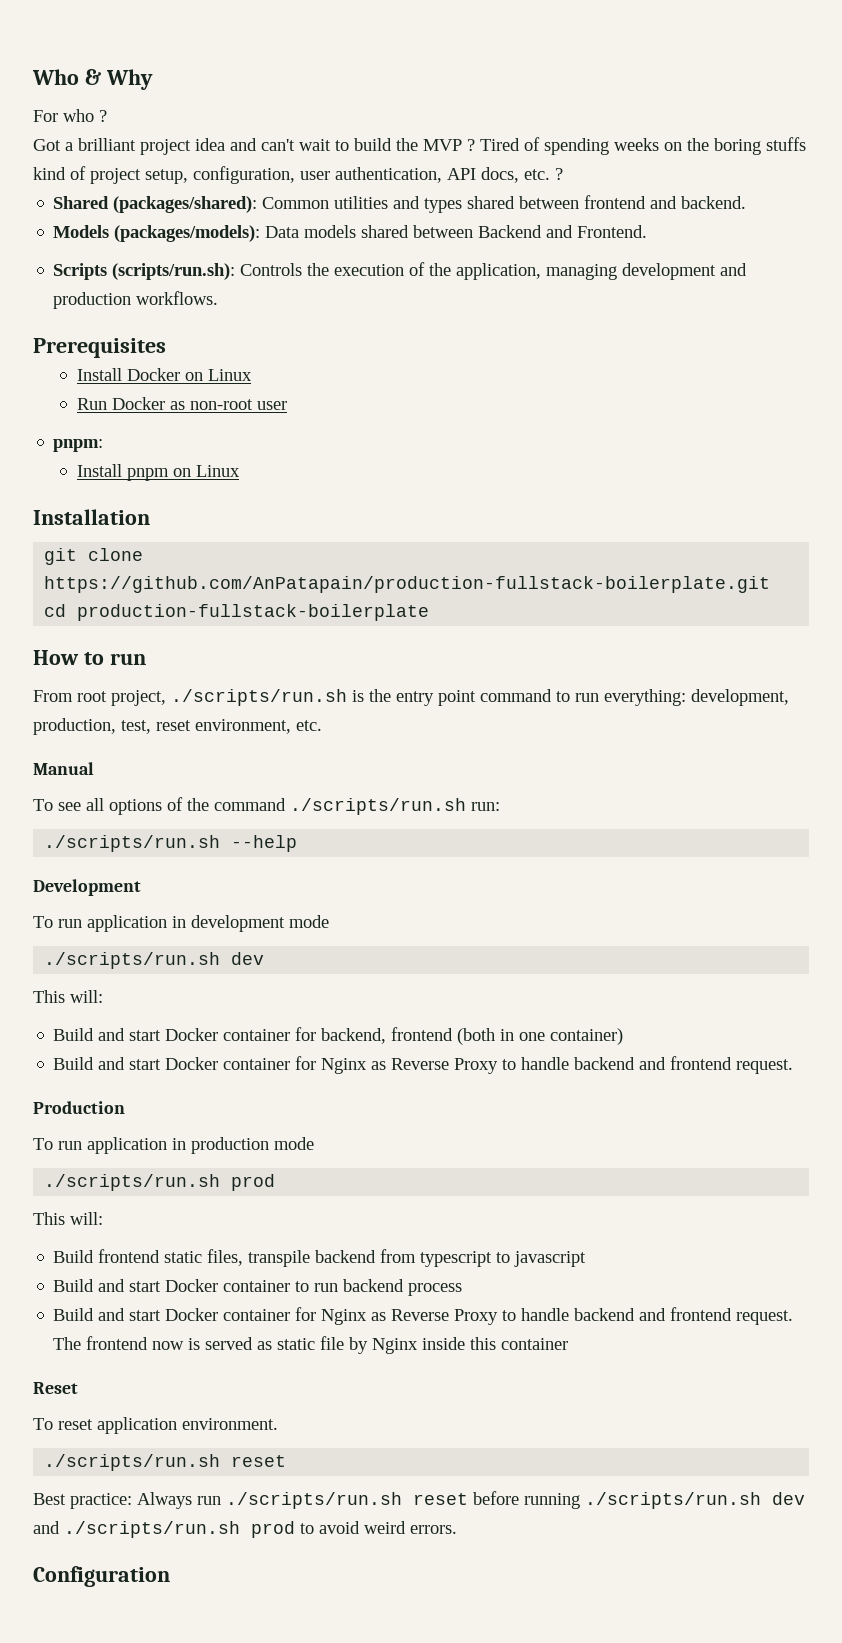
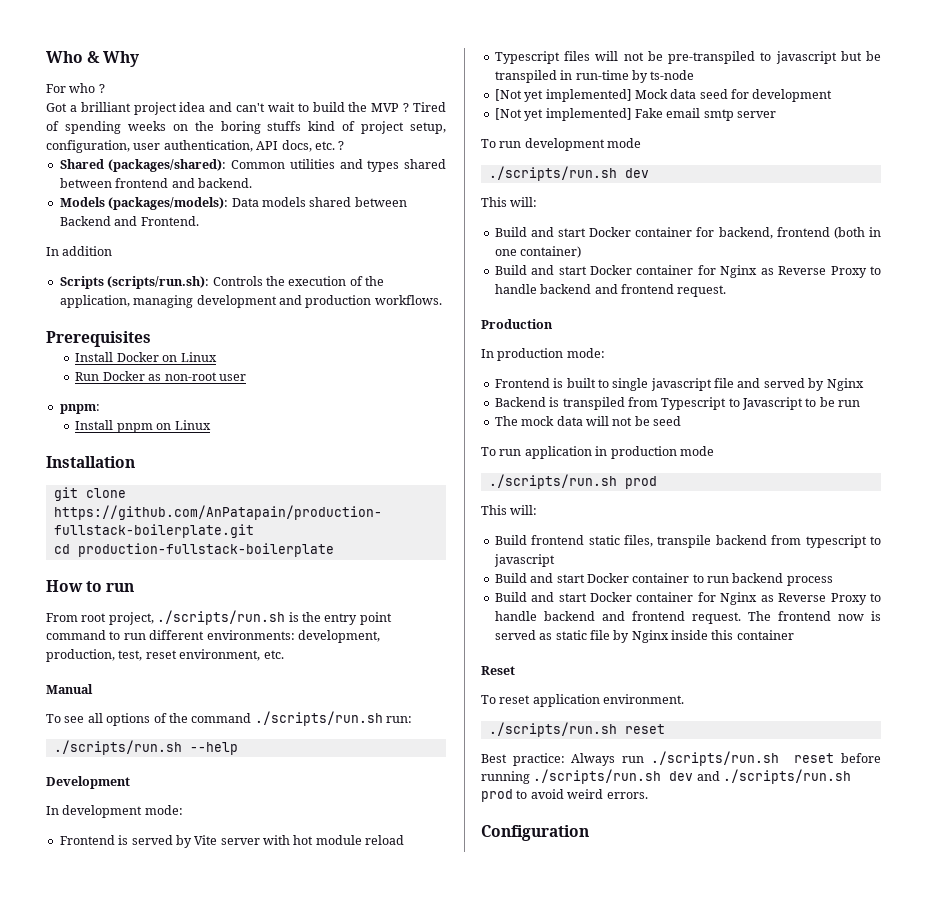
(648, 231) none -> [46,246,113,256] // In addition
[604,689,686,706] everything: -> [149,630,295,640] different environments:
[33,915,186,932] // To run application in -> [46,805,183,818] [59,835,405,848] [494,51,881,64] [494,70,695,83] [494,89,833,102] [494,108,776,121] [481,139,522,148] // In development mode: // Frontend is served by Vite server with hot module reload // Typescript files will not be pre-transpiled to javascript but be transpiled in run-time by ts-node // [Not yet implemented] Mock data seed for development // [Not yet implemented] Fake email smtp server // To run
(125, 1107) none -> [481,348,605,361] [494,378,864,391] [494,397,861,410] [494,416,681,426] // In production mode: // Frontend is built to single javascript file and served by Nginx // Backend is transpiled from Typescript to Javascript to be run // The mock data will not be seed

